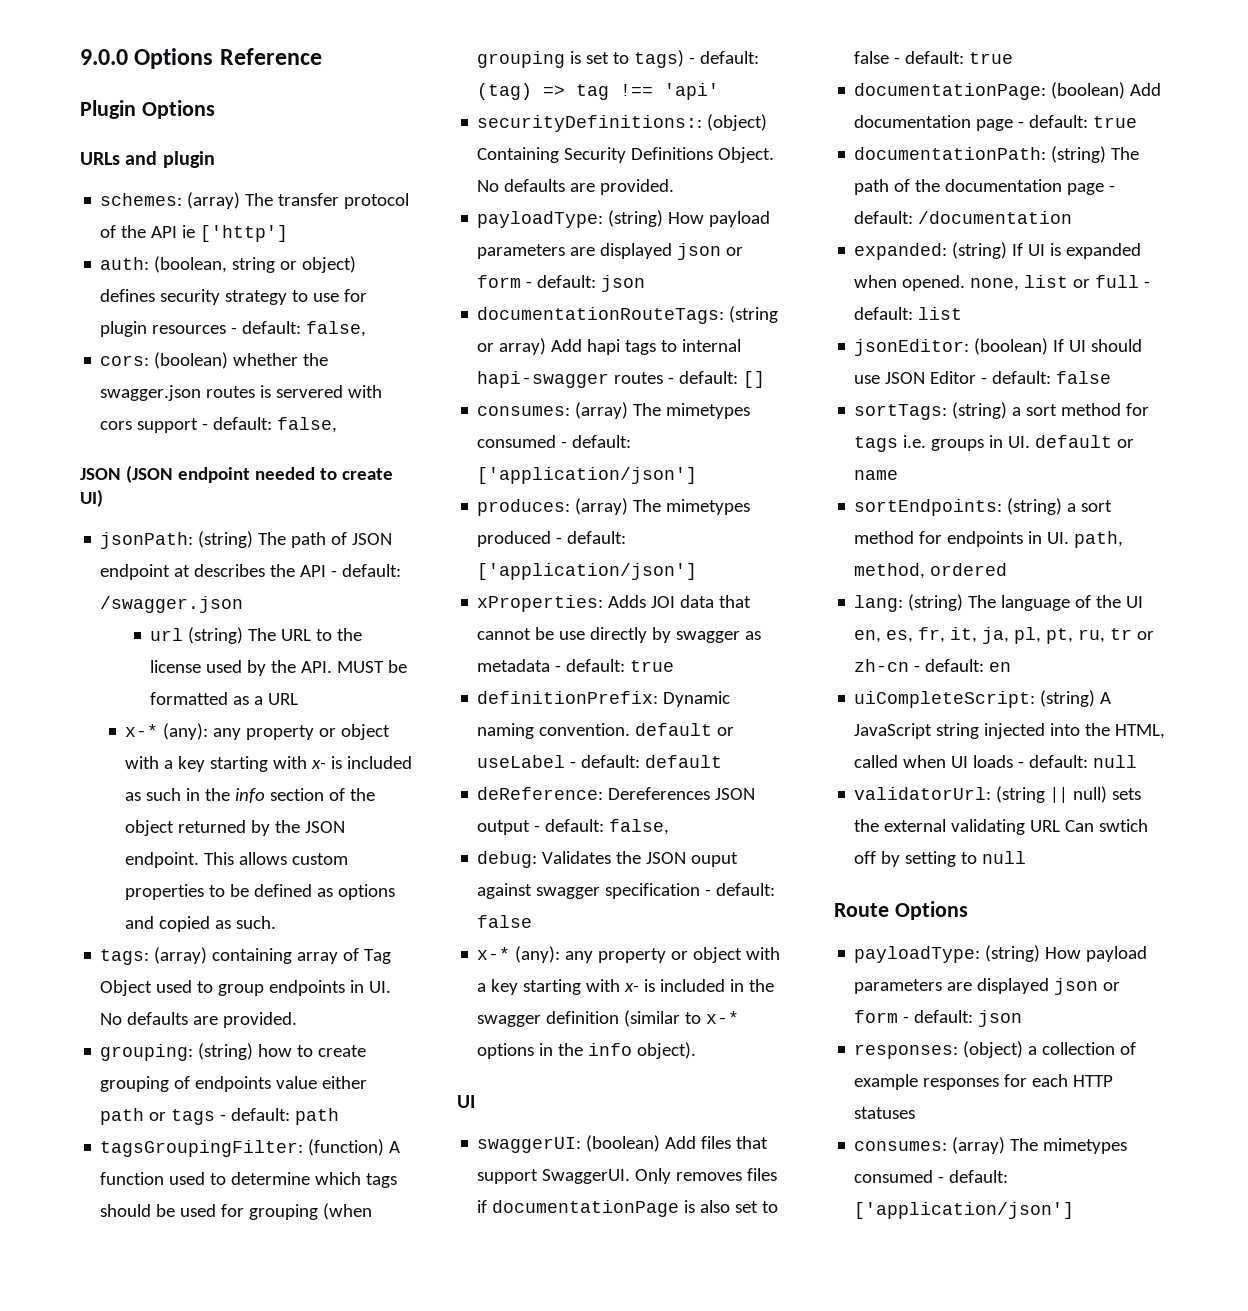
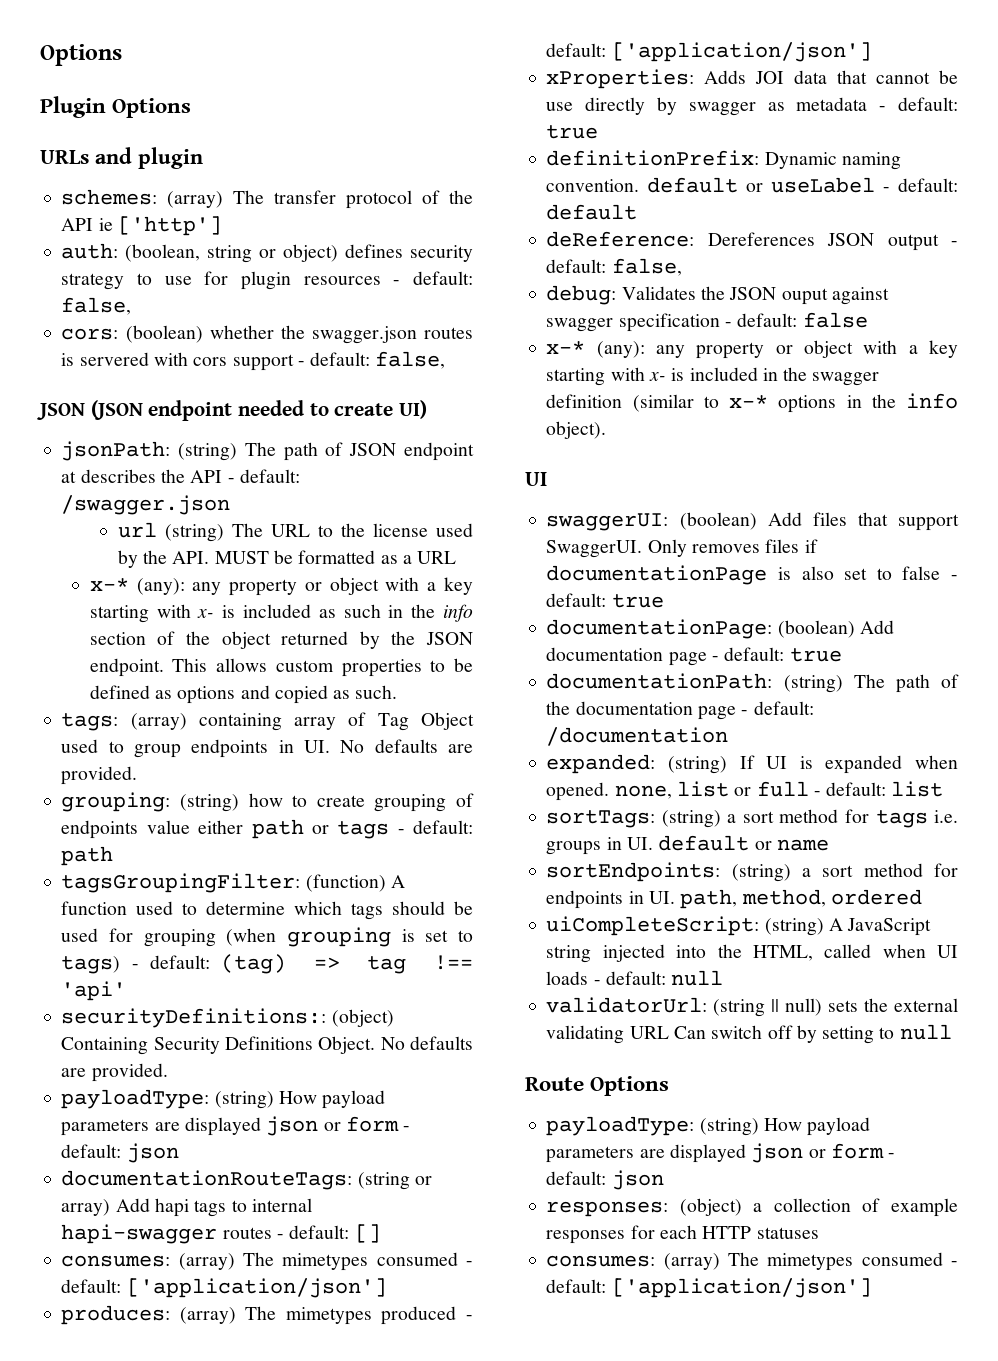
[80,48,322,69] 9.0.0 Options Reference -> [40,44,122,66] Options
[854,338,1143,356] [854,371,1112,384] // jsonEditor: (boolean) If UI should use JSON Editor - default: false -> (944, 789) none
[854,594,1144,612] [854,627,1155,644] [854,659,1012,672] // lang: (string) The language of the UI en, es, fr, it, ja, pl, pt, ru, tr or zh-cn - default: en -> (922, 897) none
[1099,819,1149,832] swtich -> [711,1025,763,1039] switch

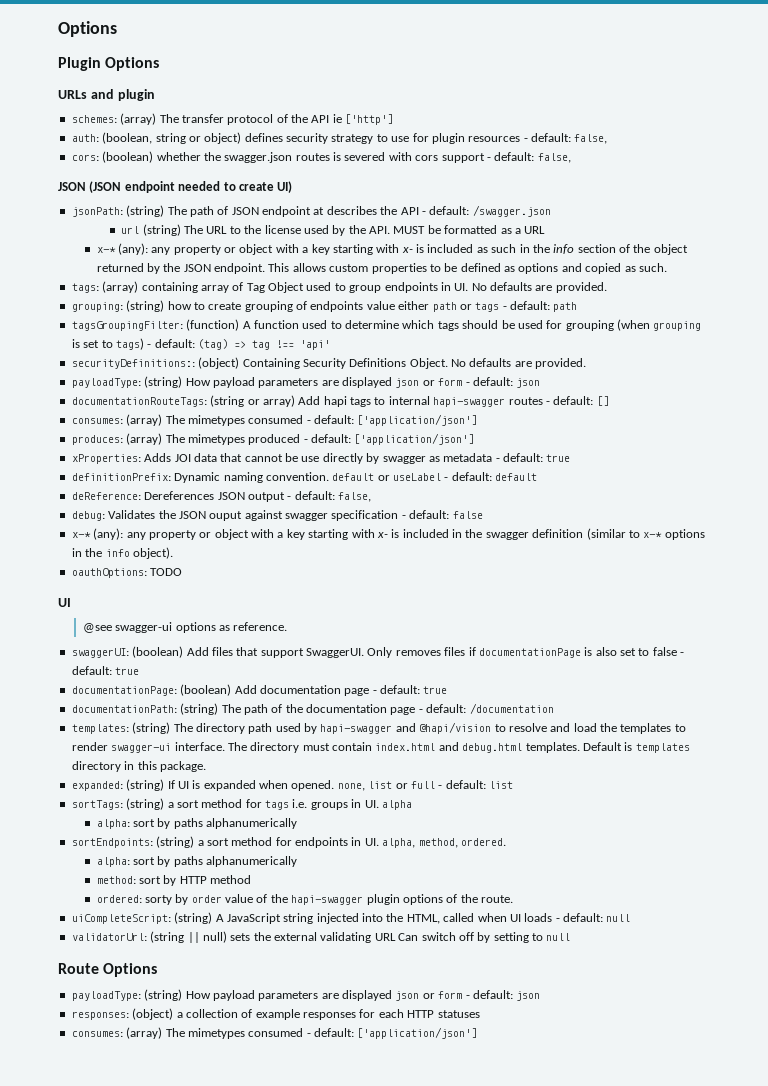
[79,352,149,366] servered -> [344,152,386,161] severed
[525,472,547,486] // UI -> [71,568,183,578] [58,598,71,607] [82,622,288,633] // oauthOptions: TODO // UI // @see swagger-ui options as reference.
(729, 736) none -> [71,722,686,734] [71,742,690,753] [71,761,206,772] // templates: (string) The directory path used by hapi-swagger and @hapi/vision to resolve and load the templates to render swagger-ui interface. The directory must contain index.html and debug.html templates. Default is templates directory in this package.
[658,835,829,851] default or name -> [381,800,412,810] [96,818,298,829] alpha // alpha: sort by paths alphanumerically
[680,889,922,909] path, method, ordered -> [382,838,506,848] [96,856,298,867] [96,875,252,886] [96,894,514,905] alpha, method, ordered. // alpha: sort by paths alphanumerically // method: sort by HTTP method // ordered: sorty by order value of the hapi-swagger plugin options of the route.

